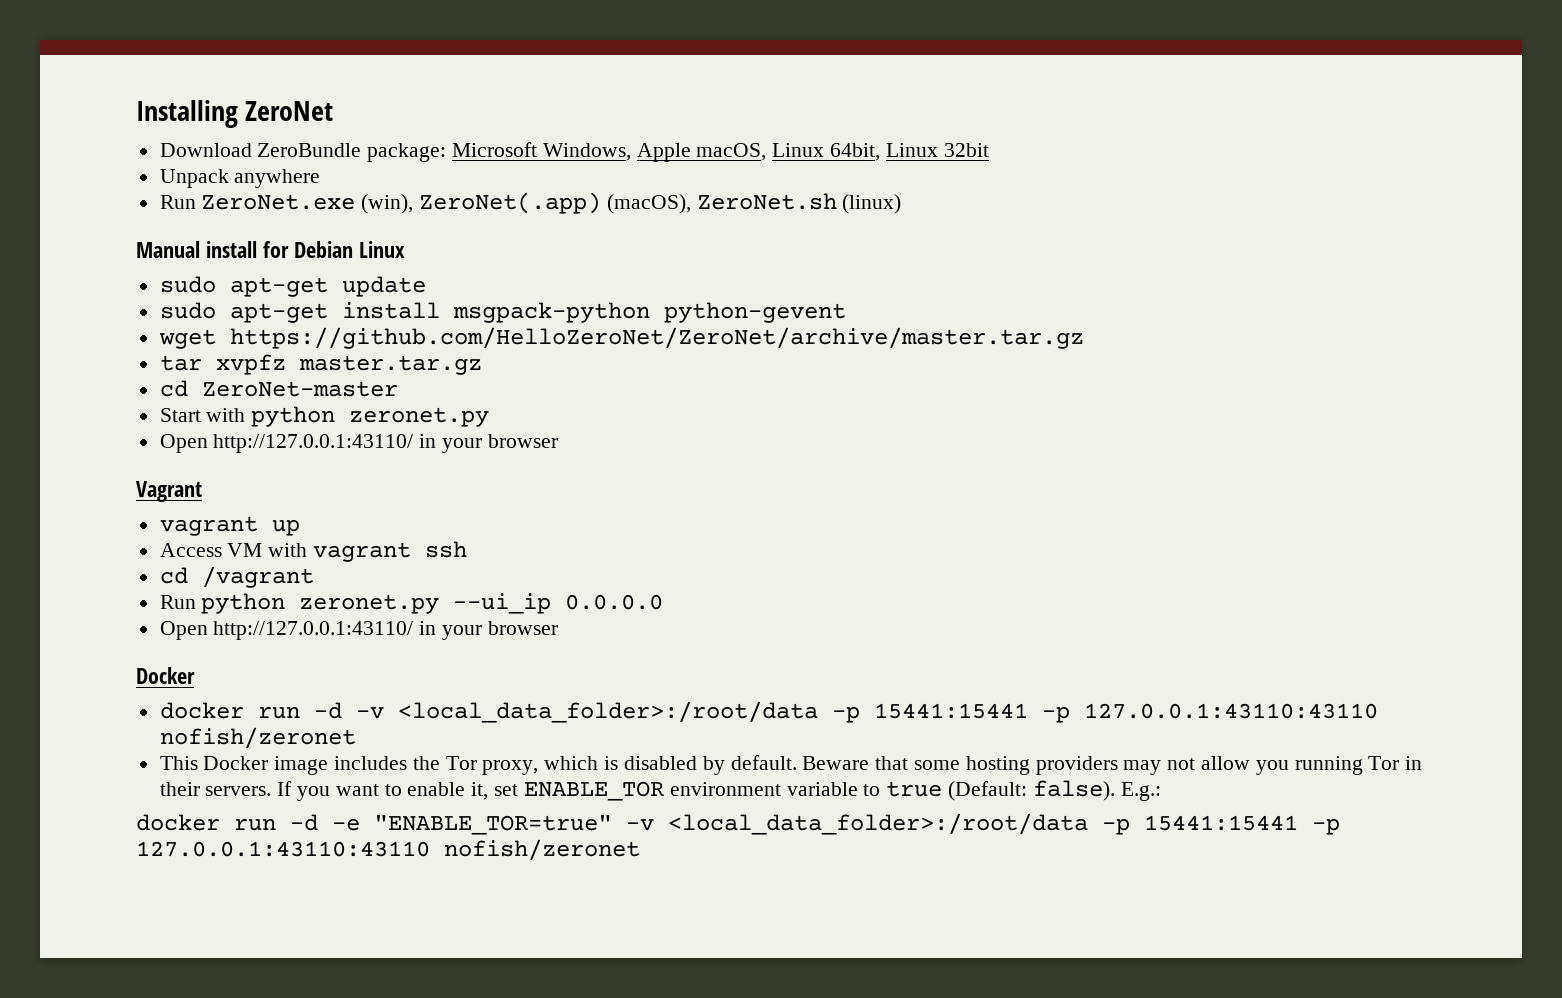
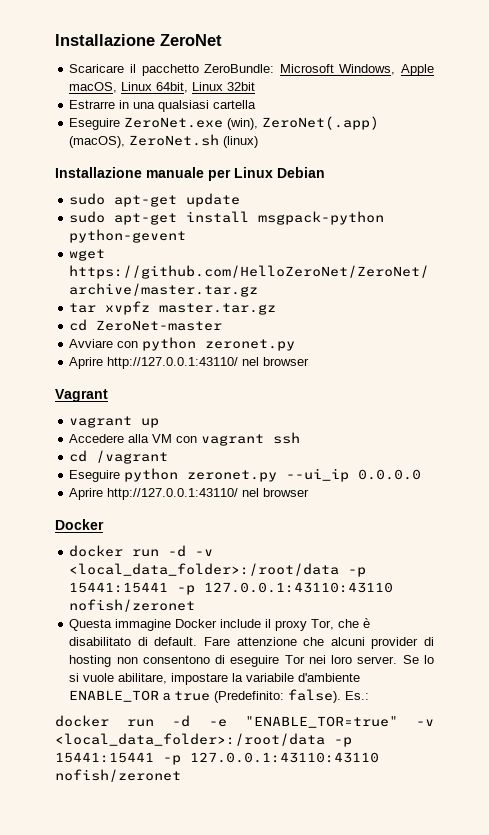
[136,100,238,128] Installing -> [55,34,155,46] Installazione
[159,143,447,162] Download ZeroBundle package: -> [69,64,275,76] Scaricare il pacchetto ZeroBundle:
[159,169,321,188] [159,195,196,209] Unpack anywhere // Run -> [69,100,257,112] [69,118,121,130] Estrarre in una qualsiasi cartella // Eseguire
[136,241,289,258] Manual install for -> [55,167,273,181] Installazione manuale per Linux
[358,241,405,258] Linux -> (325, 172) none
[159,408,246,422] Start with -> [69,339,139,348] Avviare con
[159,434,483,453] Open http://127.0.0.1:43110/ in your -> [69,357,260,369] Aprire http://127.0.0.1:43110/ nel
[159,543,308,557] Access VM with -> [69,434,198,443] Accedere alla VM con
[159,595,196,609] Run -> [69,470,121,482] Eseguire
[159,621,483,640] Open http://127.0.0.1:43110/ in your -> [69,488,260,500] Aprire http://127.0.0.1:43110/ nel
[159,755,1423,775] [159,780,1161,801] This Docker image includes the Tor proxy, which is disabled by default. Beware that some hosting providers may not allow you running Tor in their servers. If you want to enable it, set ENABLE_TOR environment variable to true (Default: false). E.g.: -> [69,618,371,631] [69,637,434,649] [69,655,434,667] [69,673,361,685] [69,689,370,703] Questa immagine Docker include il proxy Tor, che è disabilitato di default. Fare attenzione che alcuni provider di hosting non consentono di eseguire Tor nei loro server. Se lo si vuole abilitare, impostare la variabile d'ambiente ENABLE_TOR a true (Predefinito: false). Es.:

